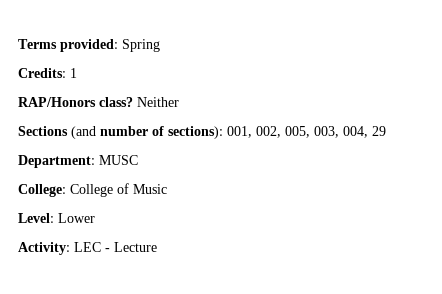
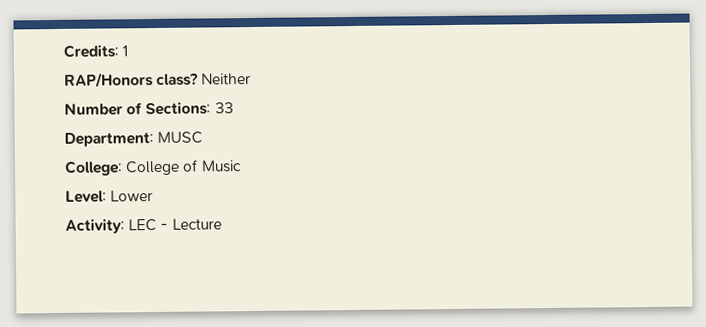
[18,39,160,52] Terms provided: Spring // -> (63, 51) none
[18,126,386,139] Sections (and number of sections): 001, 002, 005, 003, 004, 29 -> [64,101,234,116] Number of Sections: 33

